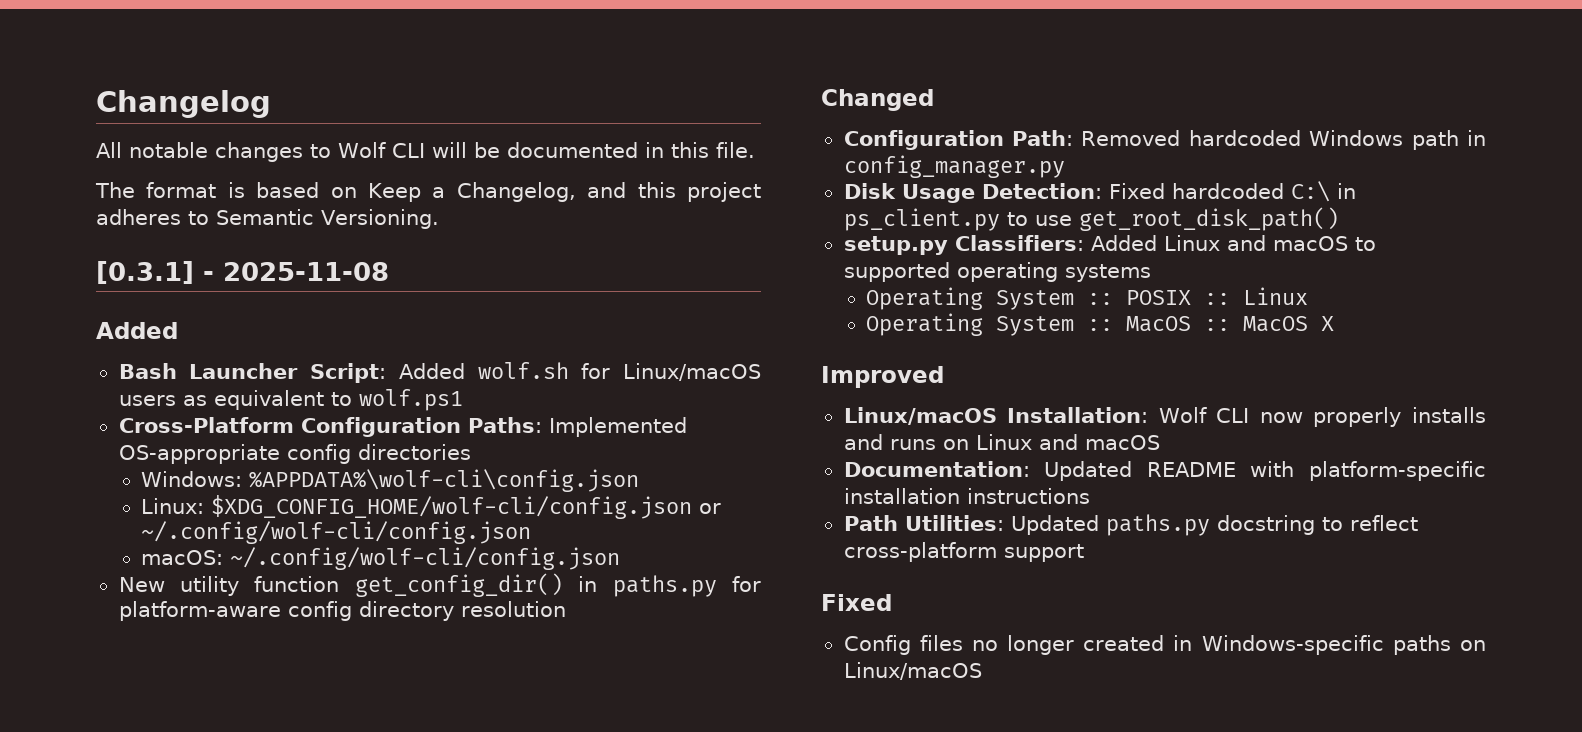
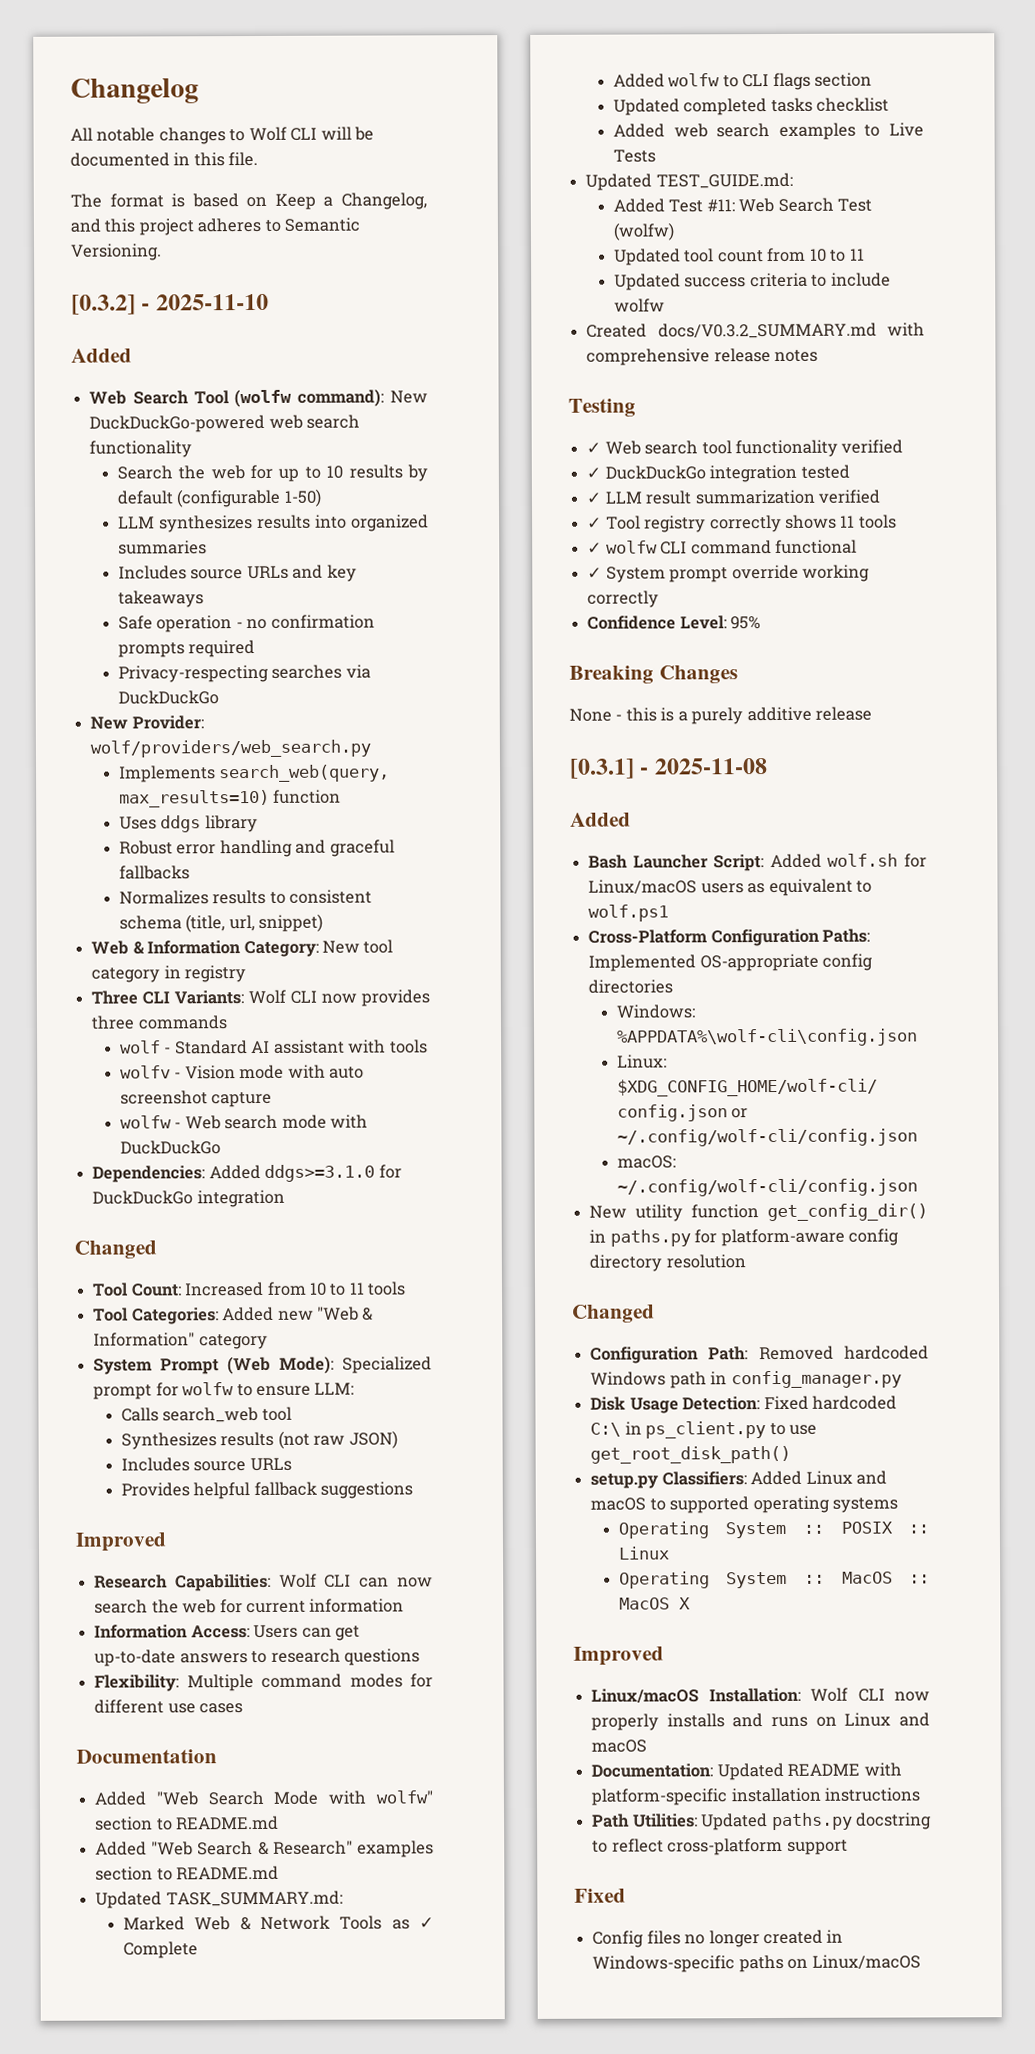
(439, 219) none -> [71,293,269,315] [71,348,132,363] [89,389,428,408] [89,414,361,433] [89,440,193,458] [116,464,429,482] [116,488,322,508] [117,514,429,533] [117,540,207,555] [117,564,357,582] [117,590,204,608] [117,614,375,633] [117,640,256,658] [117,664,371,683] [117,690,219,705] [90,715,204,730] [90,739,372,758] [117,764,391,783] [118,789,342,808] [118,814,258,833] [118,839,395,858] [118,865,190,880] [118,889,373,905] [118,913,324,933] [91,939,394,958] [91,965,247,983] [91,989,430,1007] [91,1015,228,1030] [119,1039,428,1055] [119,1064,365,1080] [119,1090,273,1108] [119,1114,369,1130] [119,1140,221,1155] [92,1164,402,1183] [92,1189,285,1208] [74,1240,157,1259] [92,1281,407,1297] [93,1306,374,1325] [93,1332,268,1350] [93,1356,433,1375] [93,1382,355,1400] [120,1406,292,1423] [120,1430,398,1450] [120,1457,292,1472] [120,1481,414,1500] [75,1532,167,1552] [94,1573,433,1592] [94,1598,405,1614] [94,1624,360,1641] [94,1648,420,1667] [94,1673,434,1692] [94,1699,244,1714] [76,1749,217,1764] [94,1790,433,1806] [95,1815,280,1831] [95,1840,435,1858] [95,1865,280,1881] [95,1890,343,1909] [122,1915,434,1931] [122,1941,198,1959] [612,72,873,91] [612,97,890,116] [612,122,924,140] [612,149,656,163] [585,172,793,191] [612,197,873,213] [612,222,674,241] [613,247,865,266] [613,272,891,291] [613,298,665,313] [586,322,925,339] [586,348,819,366] [568,398,636,417] [586,439,904,458] [586,464,850,483] [586,489,880,505] [587,514,897,533] [587,539,857,555] [587,564,870,583] [587,590,660,608] [587,615,762,630] [569,665,738,684] [569,706,873,725] // [0.3.2] - 2025-11-10 // Added // Web Search Tool (wolfw command): New DuckDuckGo-powered web search functionality // Search the web for up to 10 results by default (configurable 1-50) // LLM synthesizes results into organized summaries // Includes source URLs and key takeaways // Safe operation - no confirmation prompts required // Privacy-respecting searches via DuckDuckGo // New Provider: wolf/providers/web_search.py // Implements search_web(query, max_results=10) function // Uses ddgs library // Robust error handling and graceful fallbacks // Normalizes results to consistent schema (title, url, snippet) // Web & Information Category: New tool category in registry // Three CLI Variants: Wolf CLI now provides three commands // wolf - Standard AI assistant with tools // wolfv - Vision mode with auto screenshot capture // wolfw - Web search mode with DuckDuckGo // Dependencies: Added ddgs>=3.1.0 for DuckDuckGo integration // Changed // Tool Count: Increased from 10 to 11 tools // Tool Categories: Added new "Web & Information" category // System Prompt (Web Mode): Specialized prompt for wolfw to ensure LLM: // Calls search_web tool // Synthesizes results (not raw JSON) // Includes source URLs // Provides helpful fallback suggestions // Improved // Research Capabilities: Wolf CLI can now search the web for current information // Information Access: Users can get up-to-date answers to research questions // Flexibility: Multiple command modes for different use cases // Documentation // Added "Web Search Mode with wolfw" section to README.md // Added "Web Search & Research" examples section to README.md // Updated TASK_SUMMARY.md: // Marked Web & Network Tools as ✓ Complete // Added wolfw to CLI flags section // Updated completed tasks checklist // Added web search examples to Live Tests // Updated TEST_GUIDE.md: // Added Test #11: Web Search Test (wolfw) // Updated tool count from 10 to 11 // Updated success criteria to include wolfw // Created docs/V0.3.2_SUMMARY.md with comprehensive release notes // Testing // ✓ Web search tool functionality verified // ✓ DuckDuckGo integration tested // ✓ LLM result summarization verified // ✓ Tool registry correctly shows 11 tools // ✓ wolfw CLI command functional // ✓ System prompt override working correctly // Confidence Level: 95% // Breaking Changes // None - this is a purely additive release

